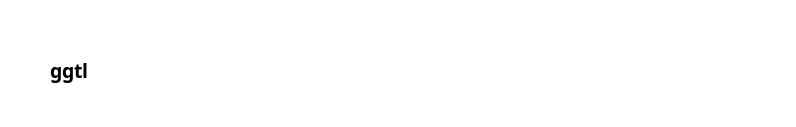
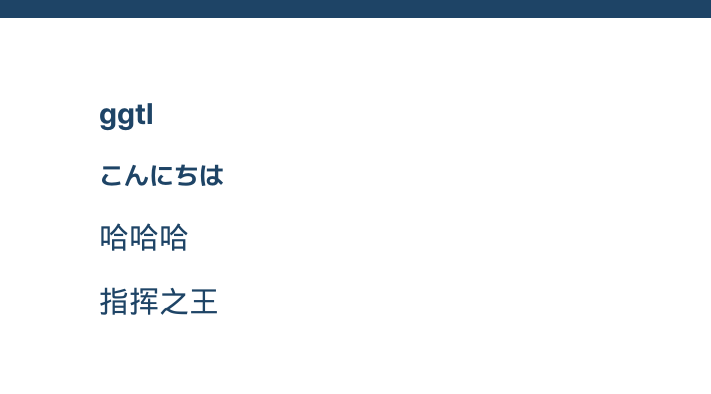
(88, 73) none -> [99,164,224,187] [99,223,189,251] [99,287,219,315] // こんにちは // 哈哈哈 // 指挥之王

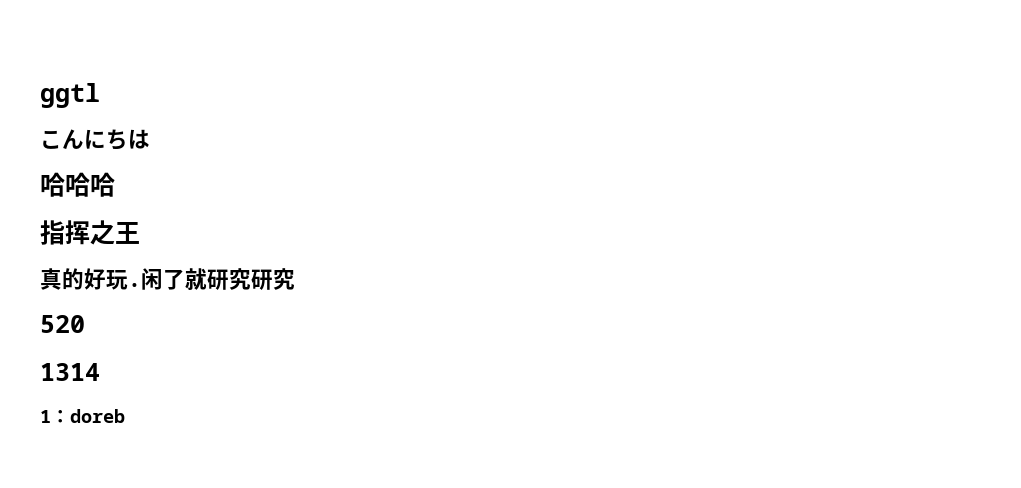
(219, 301) none -> [40,268,295,290] [40,315,85,333] [40,363,100,381] [40,409,125,423] // 真的好玩.闲了就研究研究 // 520 // 1314 // 1：doreb

